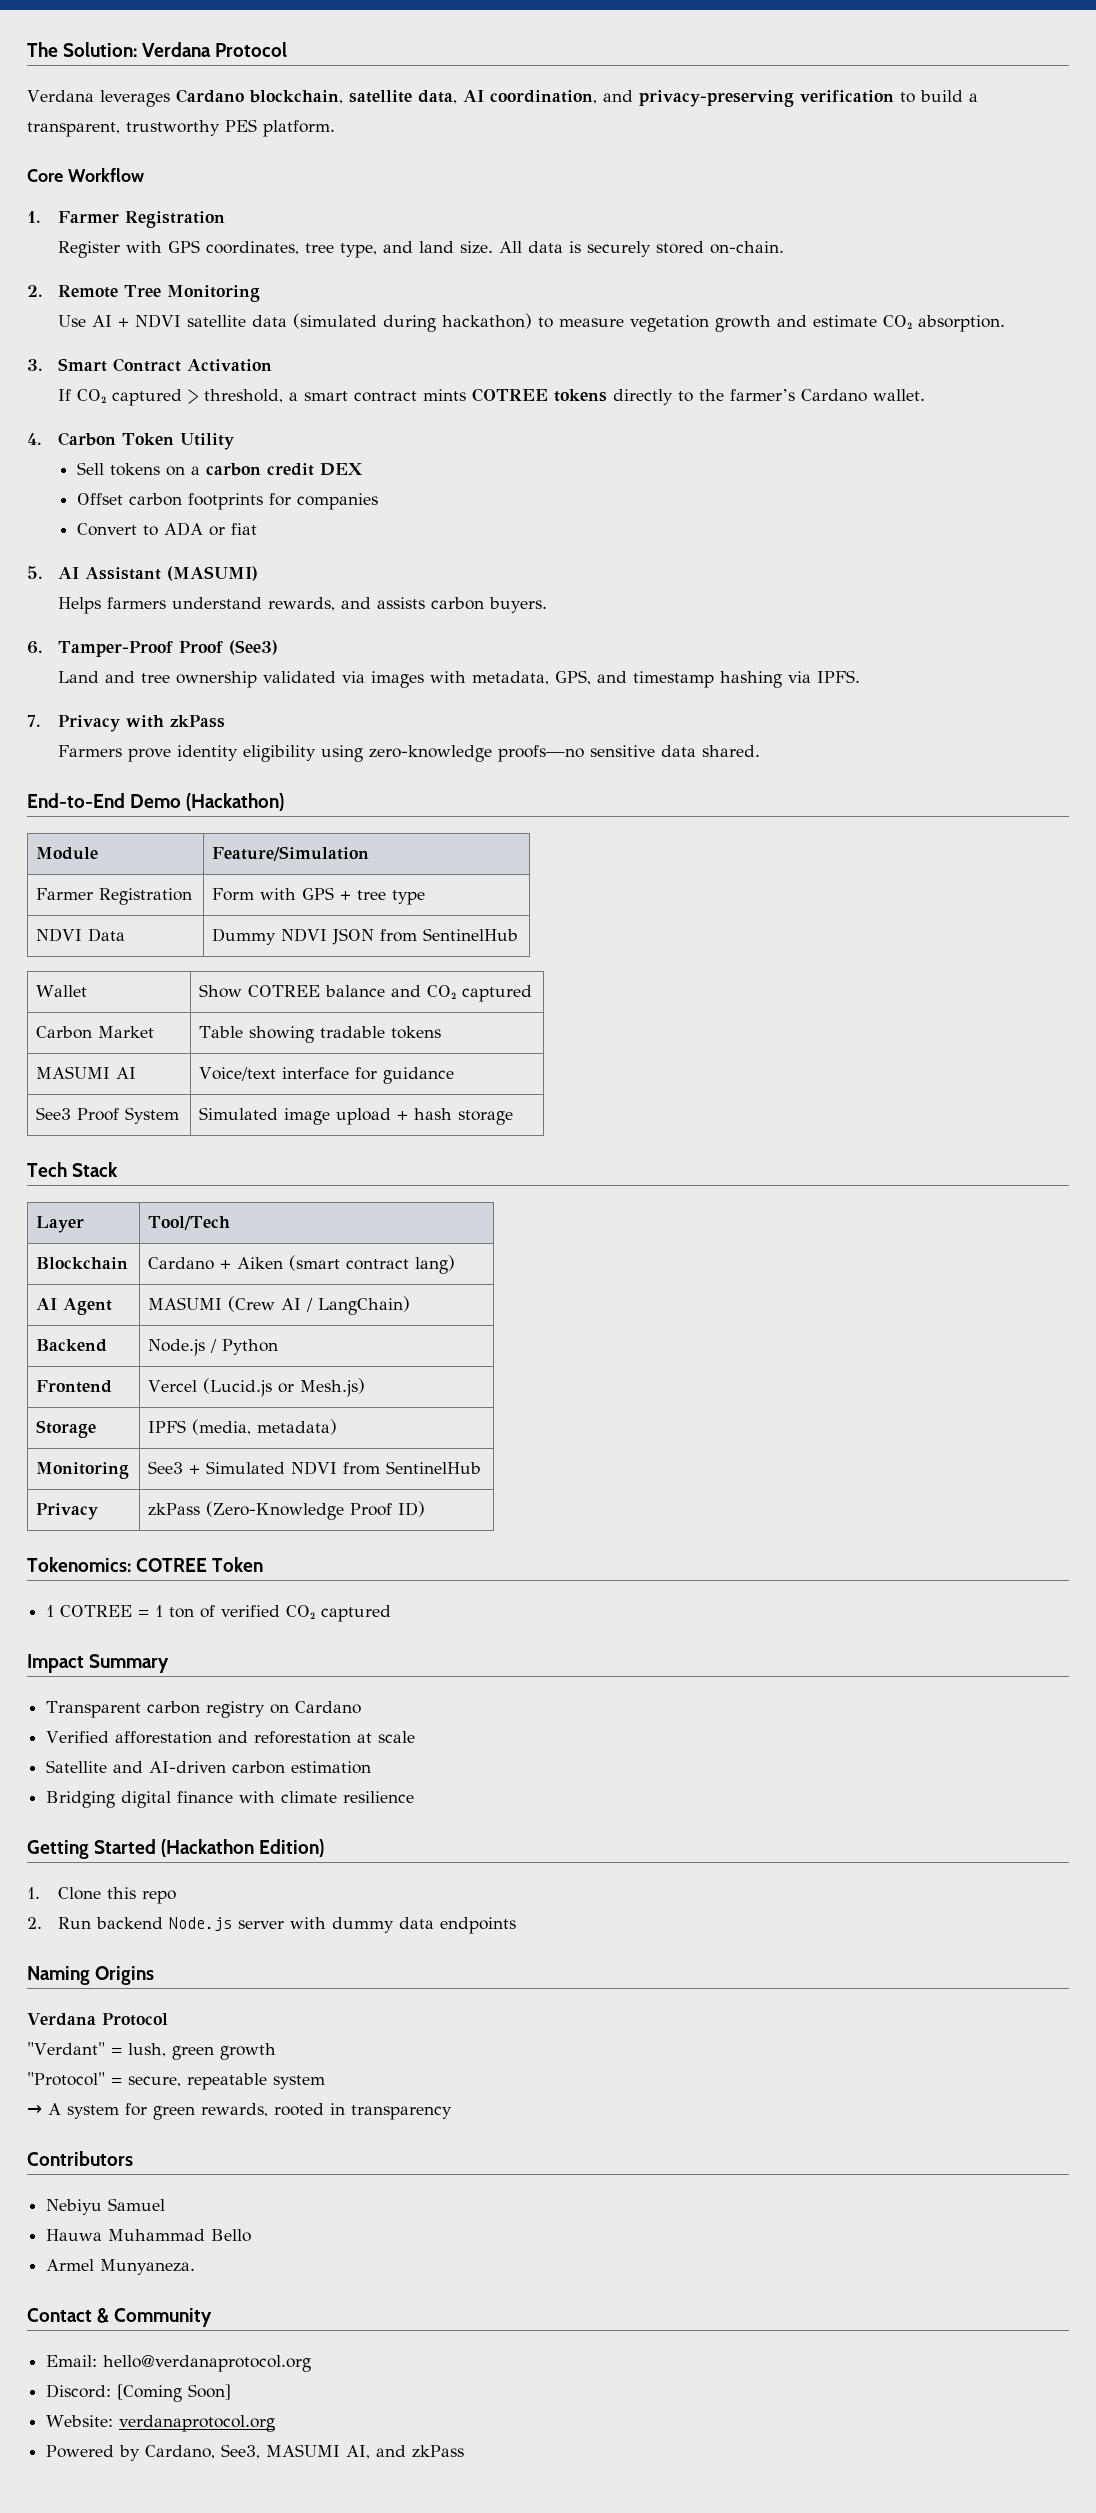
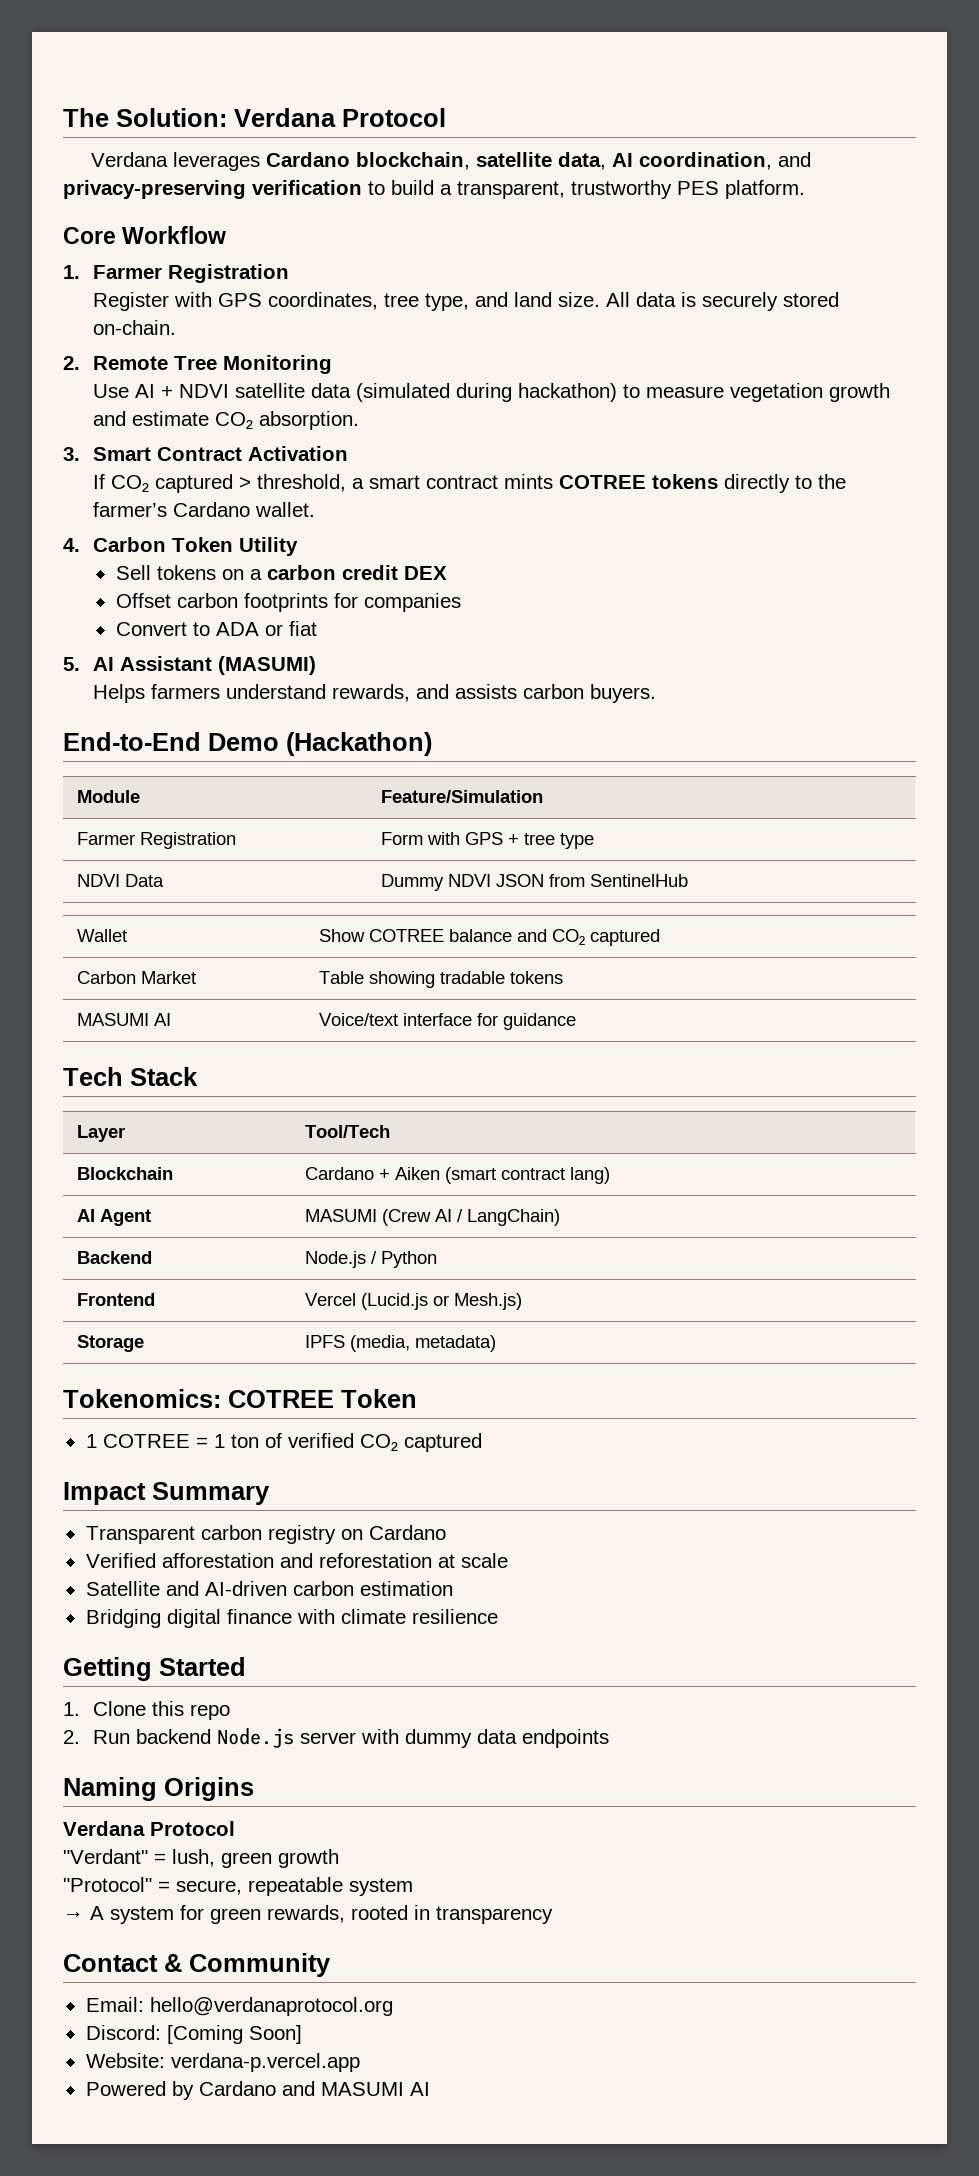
[27,640,278,657] [57,670,860,688] [27,715,225,732] [57,745,760,762] // 6. Tamper-Proof Proof (See3) // Land and tree ownership validated via images with metadata, GPS, and timestamp hashing via IPFS. // 7. Privacy with zkPass // Farmers prove identity eligibility using zero-knowledge proofs—no sensitive data shared. -> (657, 693) none
[36,1107,180,1124] [199,1107,514,1125] // See3 Proof System | Simulated image upload + hash storage -> (577, 1021) none
[36,1462,130,1479] [148,1461,482,1475] [36,1503,99,1520] [148,1501,426,1520] // Monitoring | See3 + Simulated NDVI from SentinelHub // Privacy | zkPass (Zero-Knowledge Proof ID) -> (497, 1343) none
[161,1839,325,1857] (Hackathon Edition) -> (246, 1666) none
[27,2151,133,2166] [46,2198,166,2215] [46,2229,252,2242] [46,2259,196,2275] // Contributors // Nebiyu Samuel // Hauwa Muhammad Bello // Armel Munyaneza. -> (553, 1915) none
[119,2415,276,2432] verdanaprotocol.org -> [170,2053,360,2072] verdana-p.vercel.app
[145,2444,465,2459] Cardano, See3, MASUMI AI, and zkPass -> [198,2081,430,2096] Cardano and MASUMI AI

